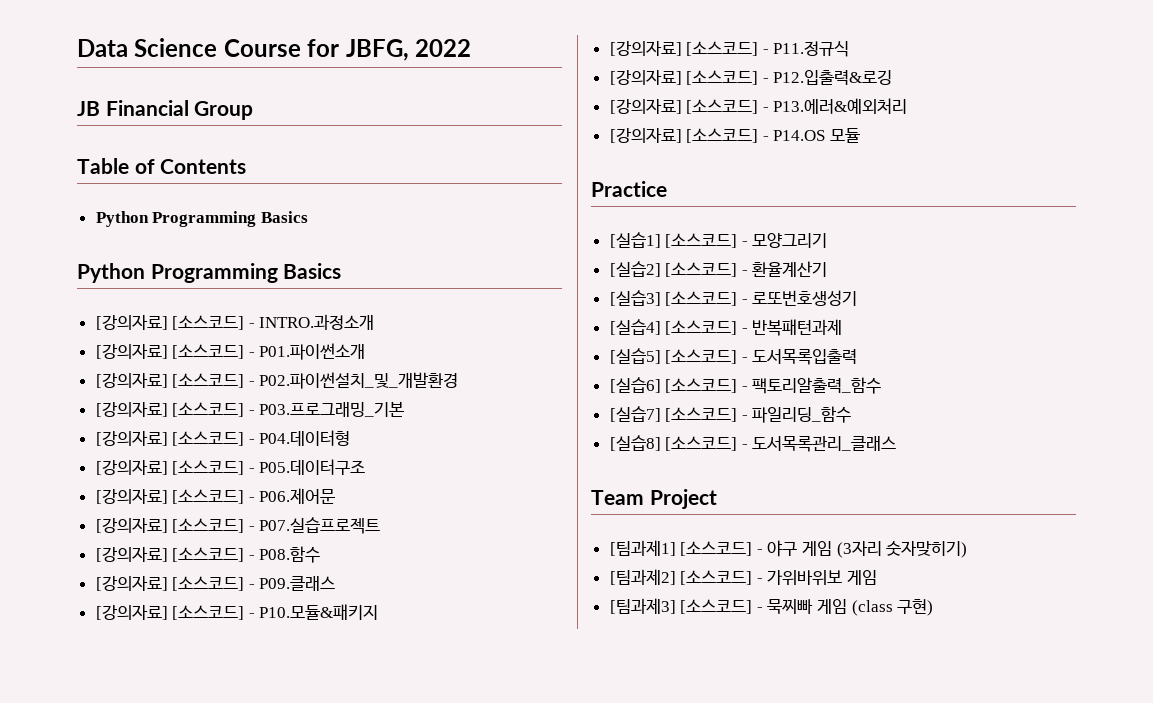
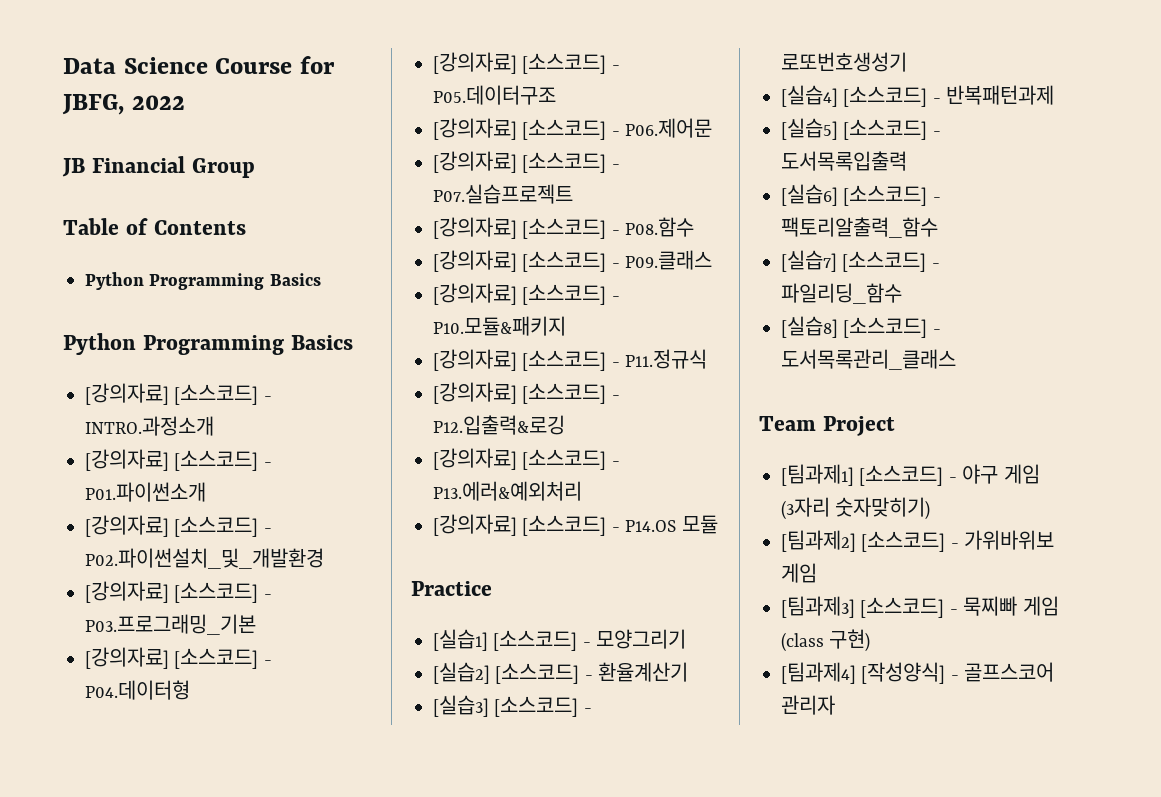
(934, 607) none -> [781,662,1055,684] [781,695,835,715] // [팀과제4] [작성양식] - 골프스코어 관리자

